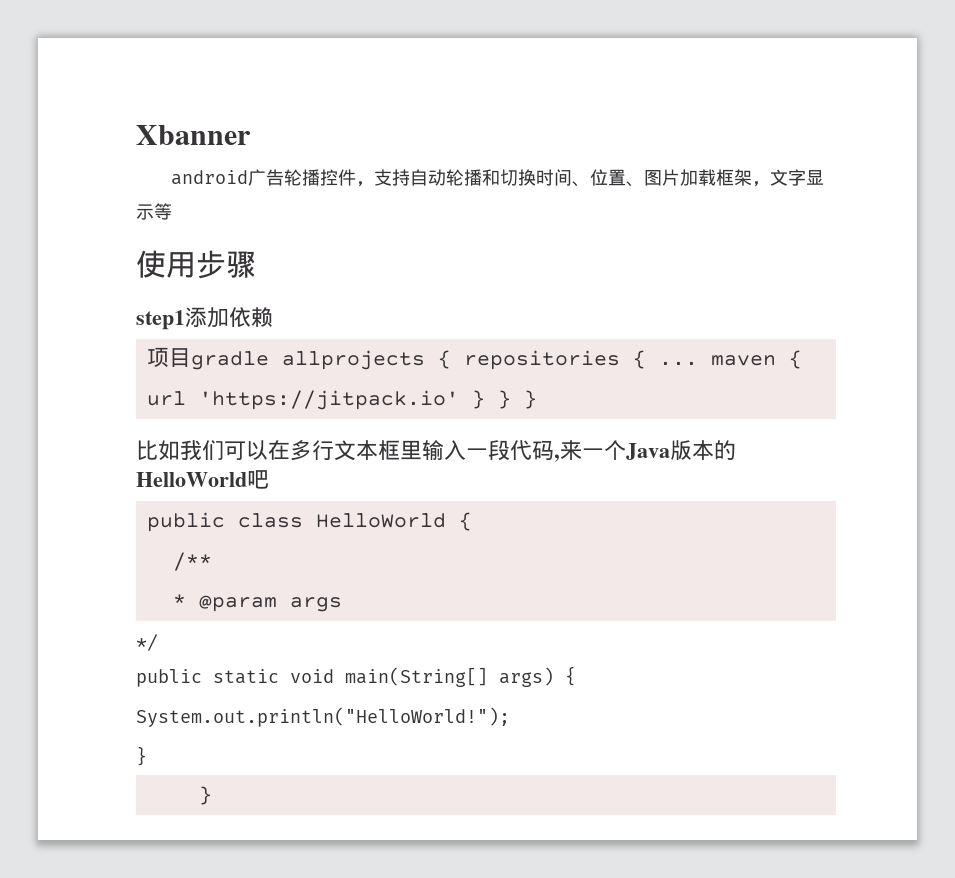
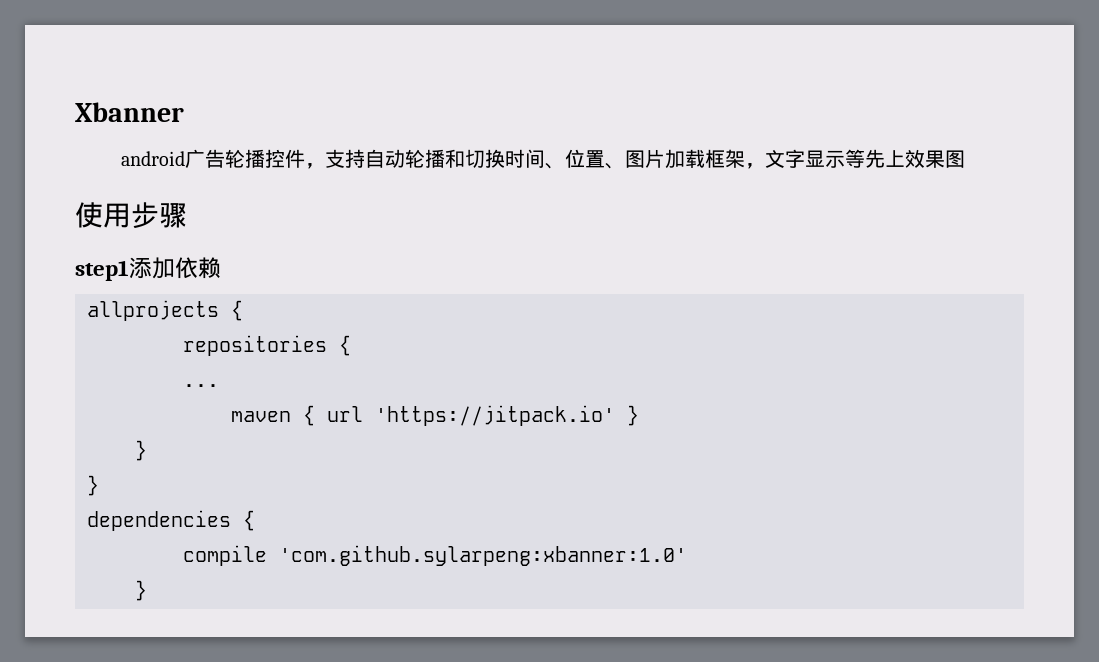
(172, 211) none -> [865,149,966,168] 先上效果图
[146,347,269,370] 项目gradle -> (221, 268) none
(451, 359) none -> (243, 310) //
(646, 359) none -> (351, 345) //
(698, 363) none -> (219, 385) //
[497,390,537,409] [136,440,736,462] [136,470,269,489] [146,512,472,532] [172,552,212,571] [172,594,342,612] [136,634,158,651] [136,666,576,687] [136,707,510,727] [136,746,147,766] } } // 比如我们可以在多行文本框里输入一段代码,来一个Java版本的HelloWorld吧 // public class HelloWorld { // /** // * @param args // */ // public static void main(String[] args) { // System.out.println("HelloWorld!"); // } -> [135,440,147,461] [87,475,99,496] [87,510,255,531] [183,545,687,566] // } // } // dependencies { // compile 'com.github.sylarpeng:xbanner:1.0'

